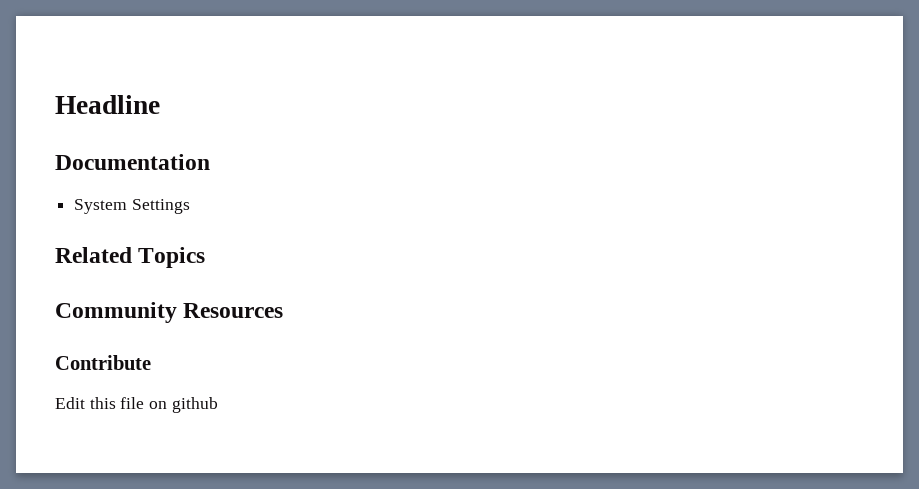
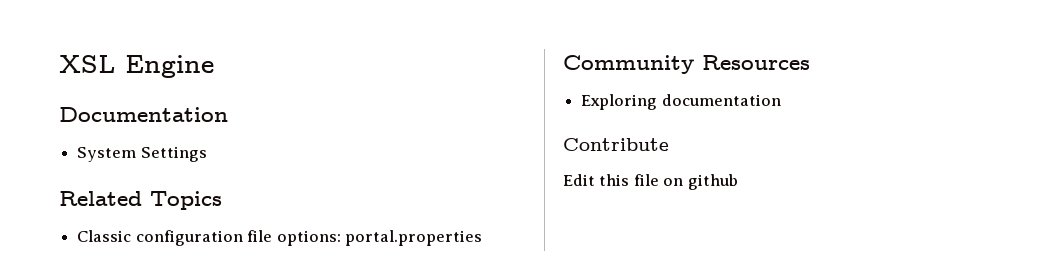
[55,95,160,114] Headline -> [59,55,214,78] XSL Engine
(206, 257) none -> [77,230,482,246] // Classic configuration file options: portal.properties
(284, 310) none -> [581,94,781,110] // Exploring documentation

